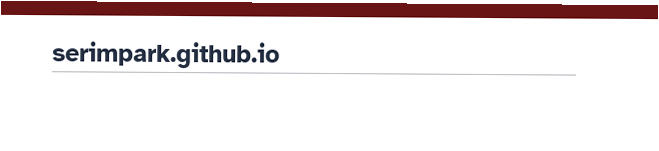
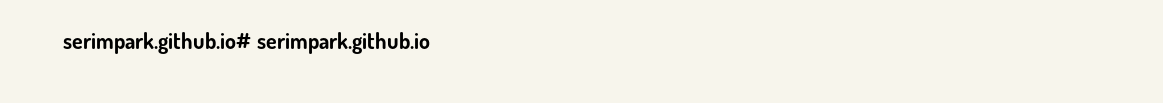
(52, 55) none -> [63,32,251,54] serimpark.github.io#

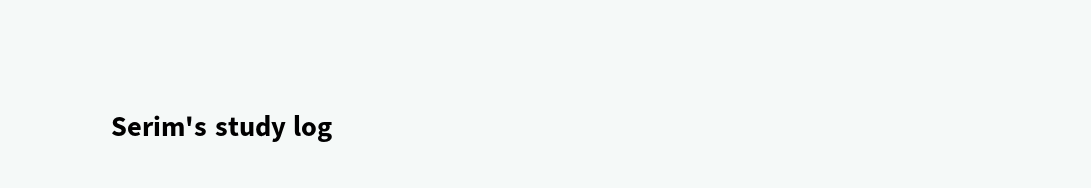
[63,32,430,54] serimpark.github.io# serimpark.github.io -> [111,115,333,142] Serim's study log

